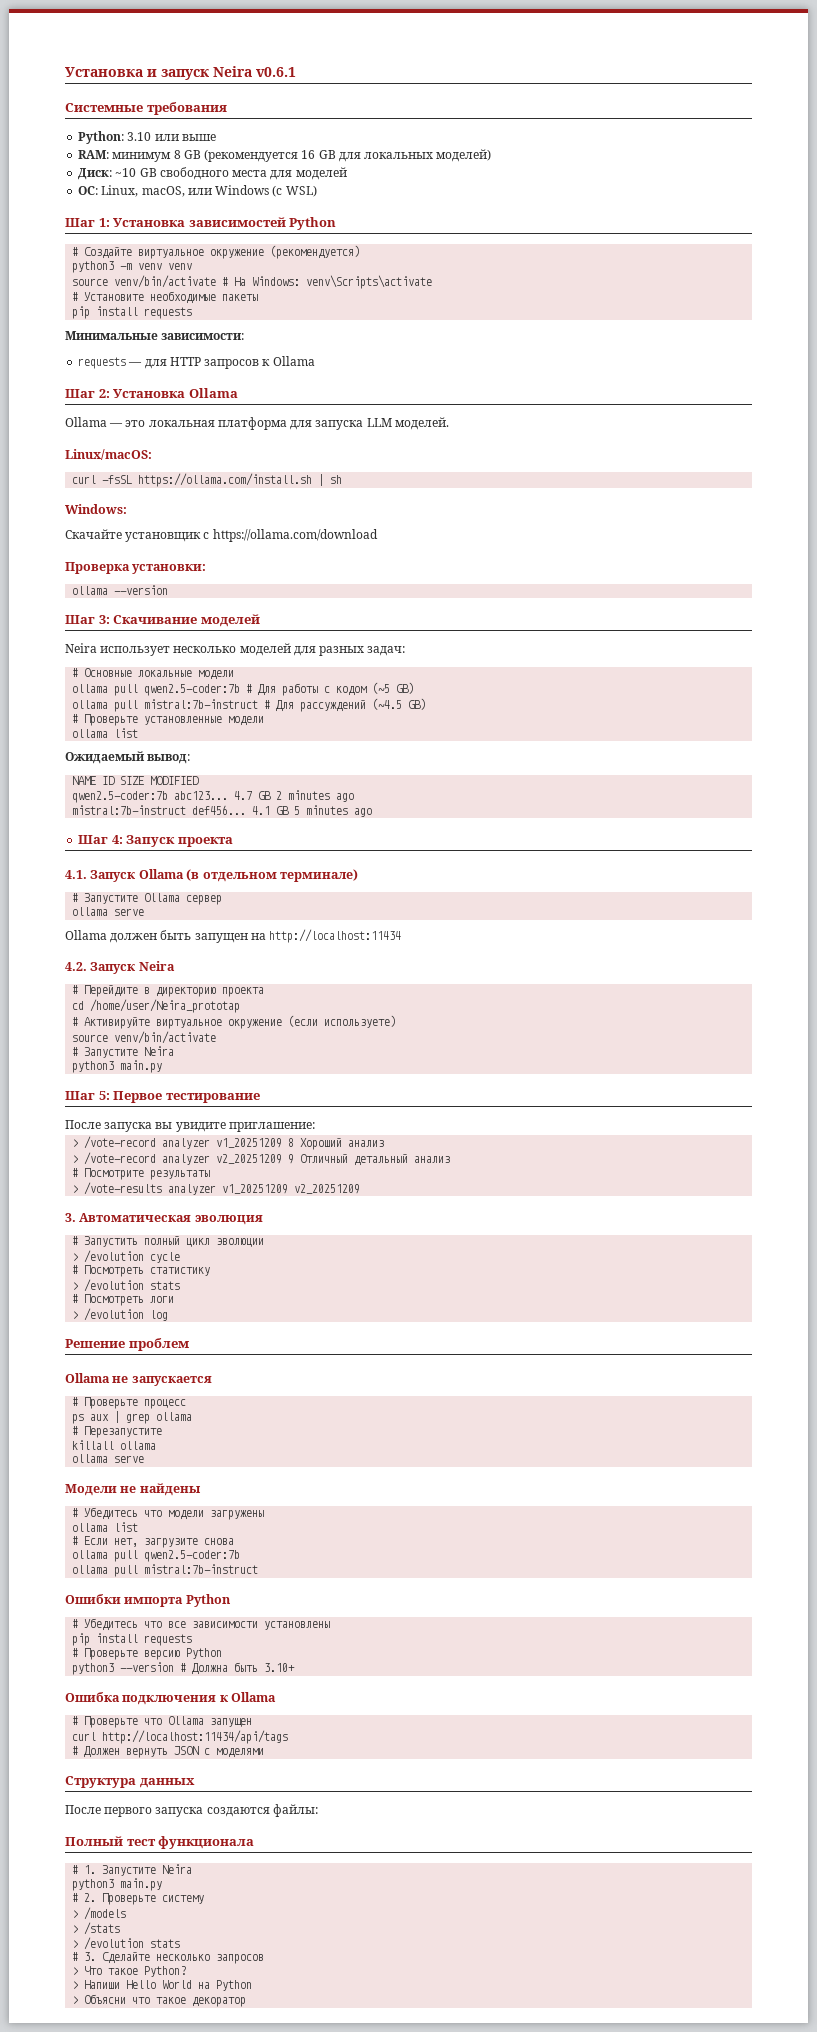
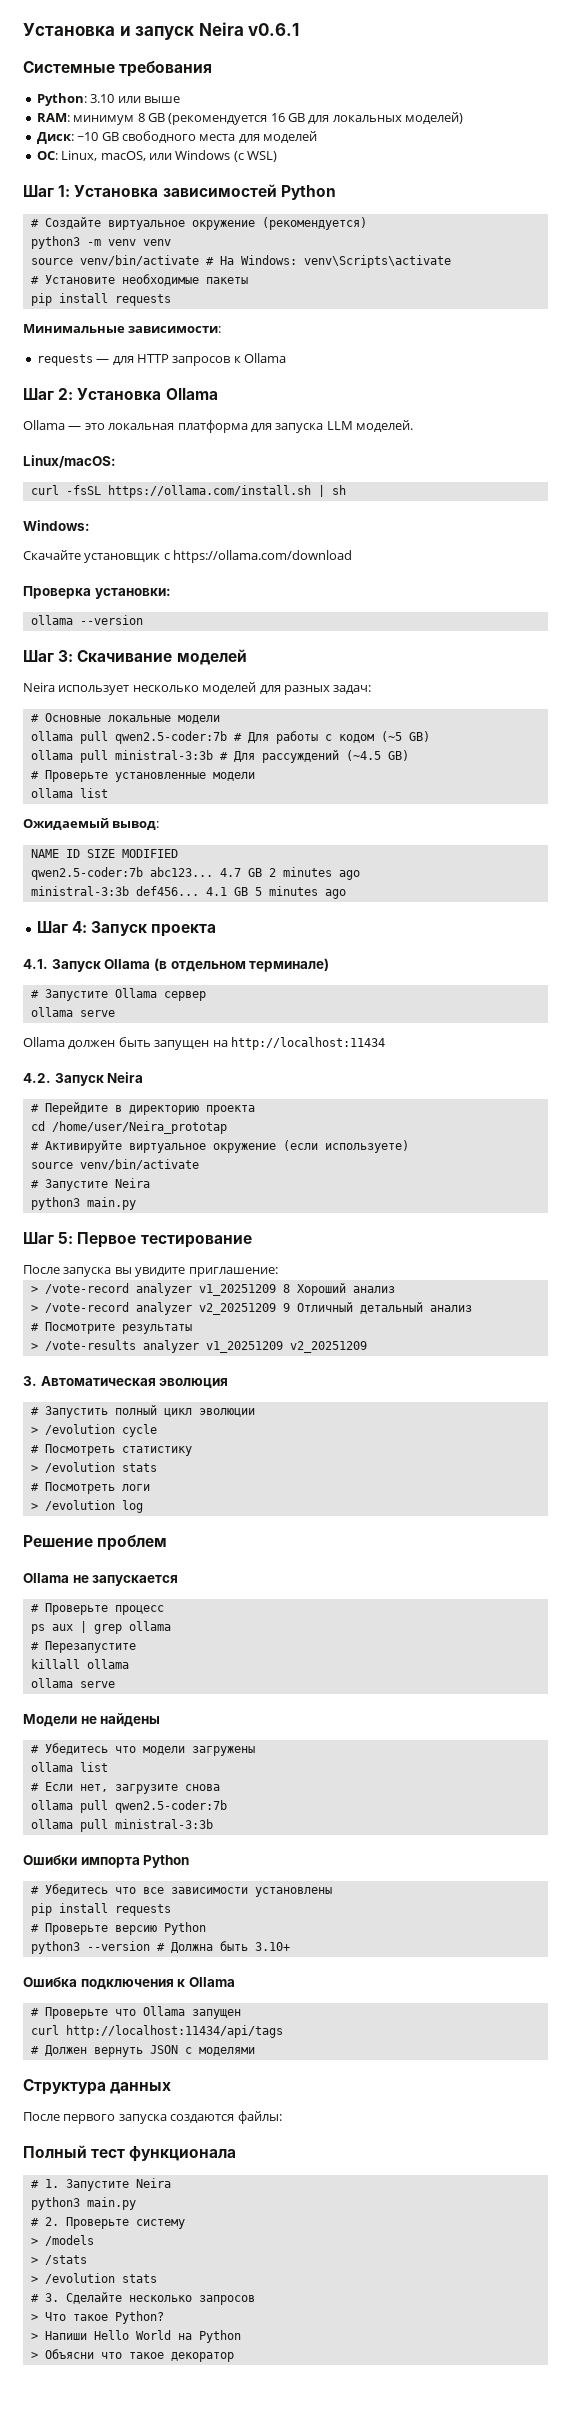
[144,699,259,709] mistral:7b-instruct -> [114,750,213,760] ministral-3:3b
[72,805,187,815] mistral:7b-instruct -> [30,886,129,896] ministral-3:3b
[144,1564,259,1574] mistral:7b-instruct -> [114,1819,213,1829] ministral-3:3b

